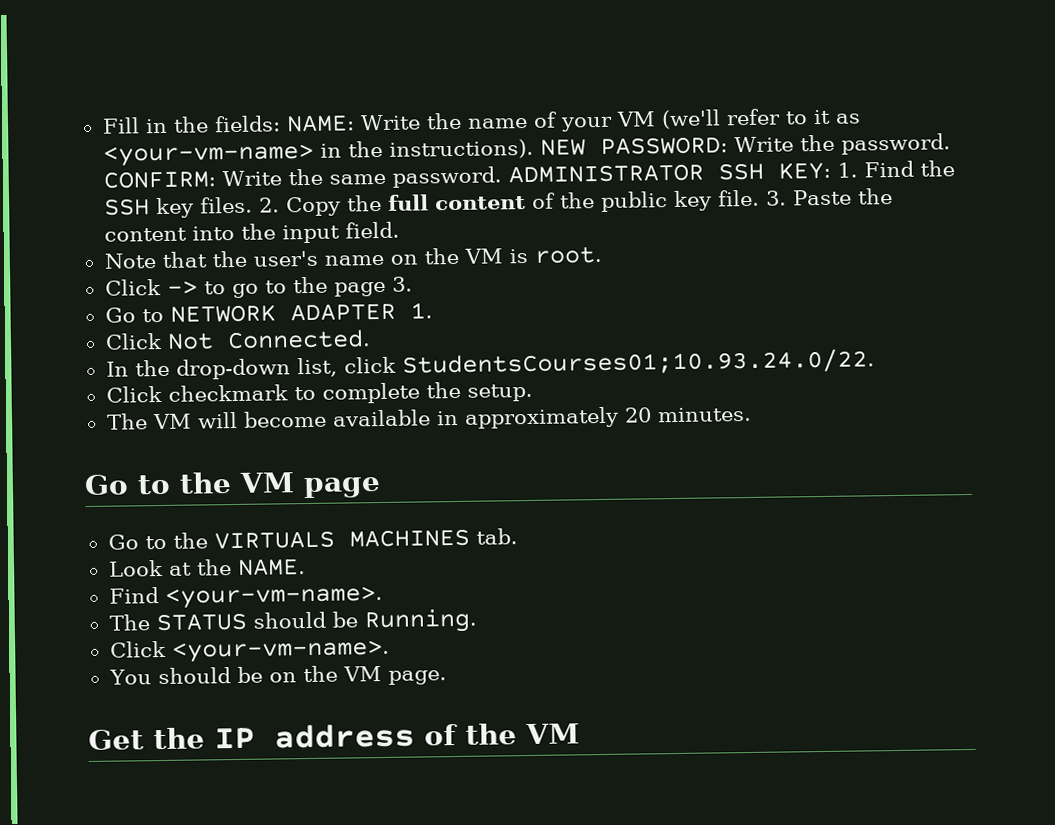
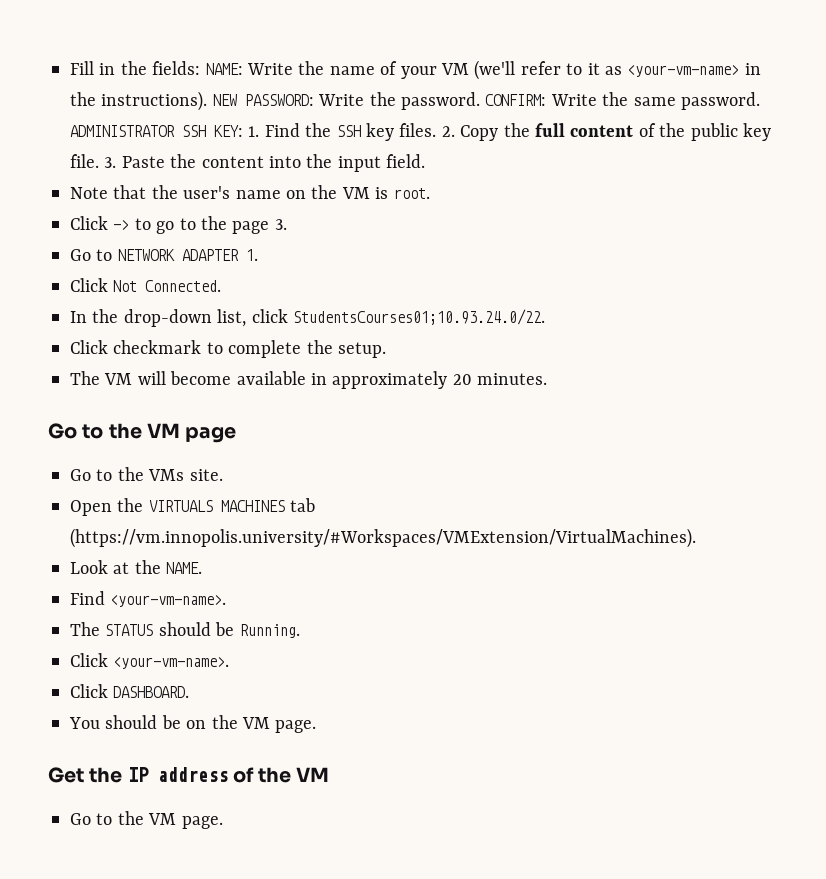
[213,528,518,550] VIRTUALS MACHINES tab. -> [148,469,223,481] [70,498,316,516] [70,528,696,548] VMs site. // Open the VIRTUALS MACHINES tab (https://vm.innopolis.university/#Workspaces/VMExtension/VirtualMachines).
(390, 651) none -> [70,684,190,698] // Click DASHBOARD.
(580, 734) none -> [70,811,223,829] // Go to the VM page.

